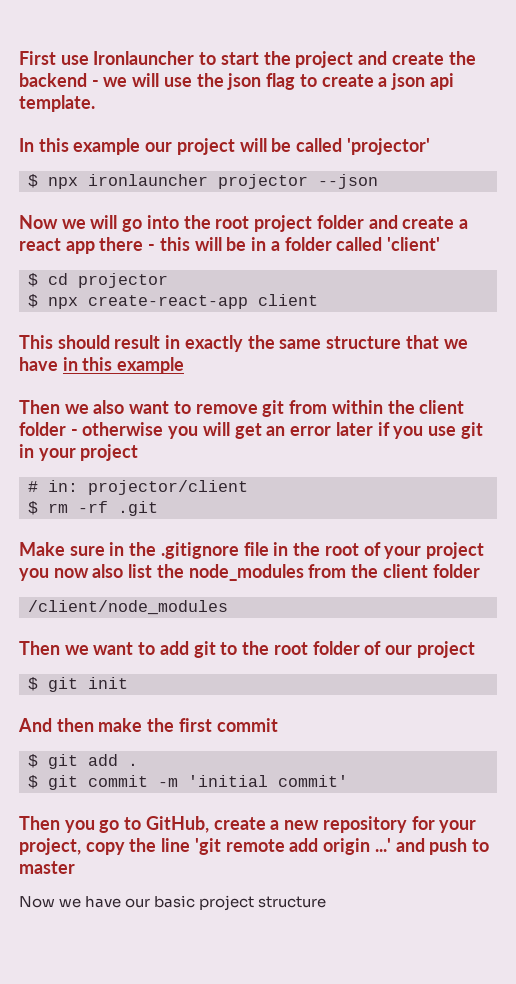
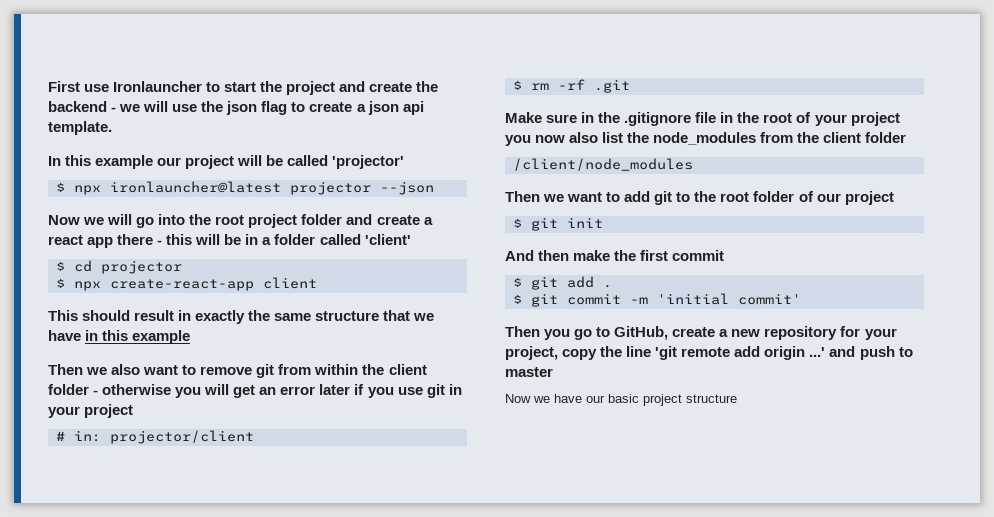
[88,174,208,186] ironlauncher -> [109,181,281,193] ironlauncher@latest

